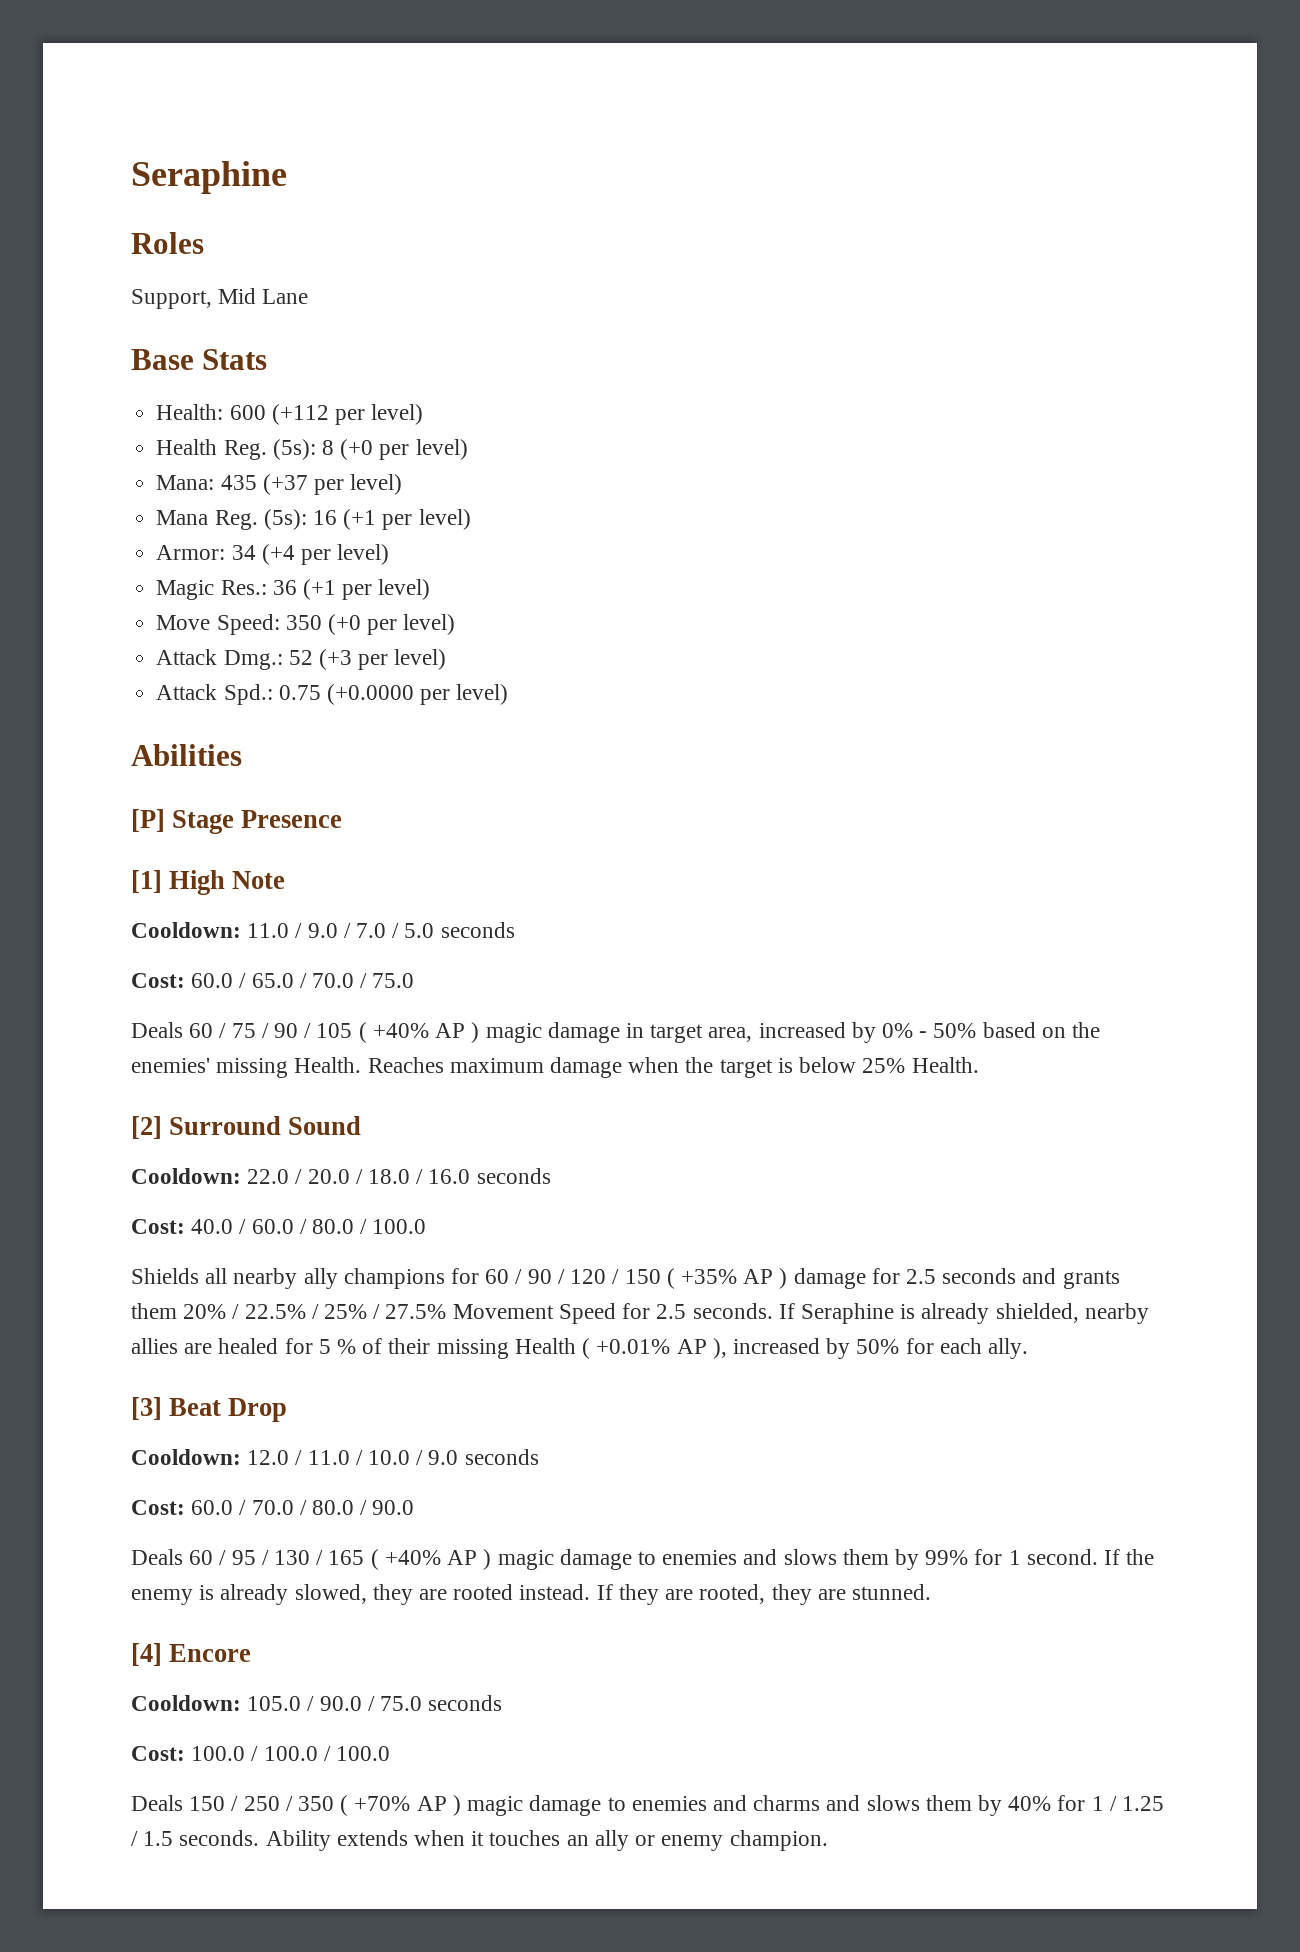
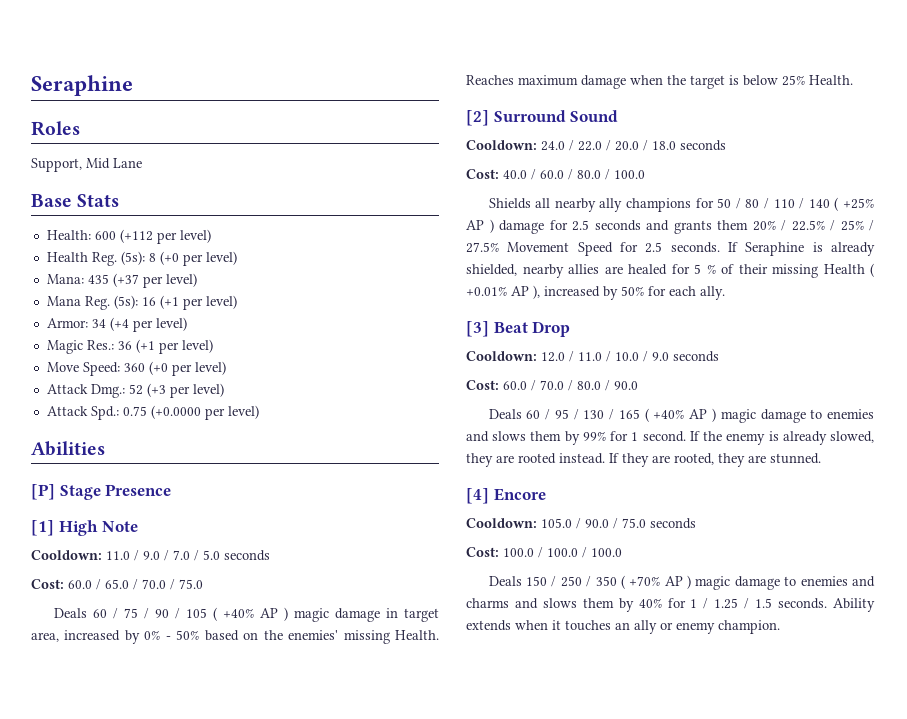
[285,615,322,630] 350 -> [123,363,145,372] 360
(241, 1176) none -> [541,140,574,151] 24.0 /
[416,1169,471,1184] / 16.0 -> (676, 145) none
[485,1268,737,1289] 60 / 90 / 120 / 150 ( +35% -> [717,197,874,211] 50 / 80 / 110 / 140 ( +25%

